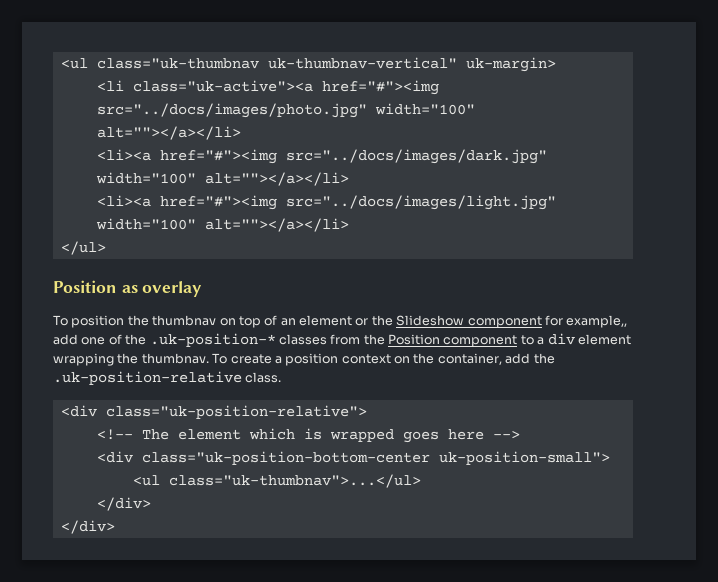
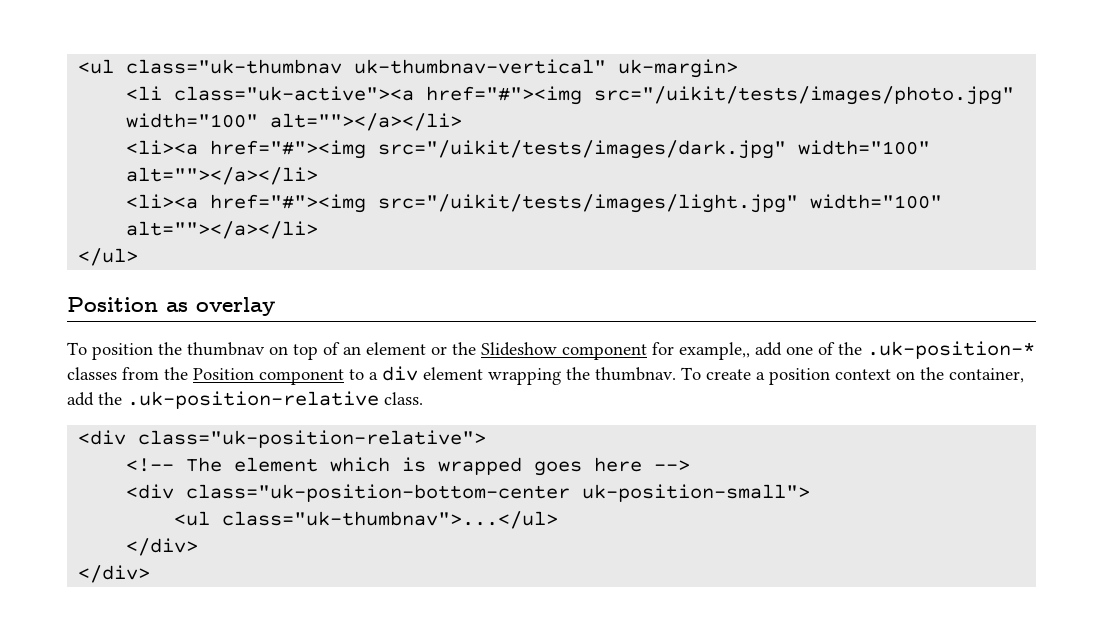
[96,103,475,118] [96,126,241,140] [96,149,547,164] [95,172,349,186] [96,195,556,210] src="../docs/images/photo.jpg" width="100" alt=""></a></li> // <li><a href="#"><img src="../docs/images/dark.jpg" width="100" alt=""></a></li> // <li><a href="#"><img src="../docs/images/light.jpg" -> [594,86,1015,105] [126,113,463,131] [126,140,931,159] [126,167,319,185] [126,194,799,213] src="/uikit/tests/images/photo.jpg" width="100" alt=""></a></li> // <li><a href="#"><img src="/uikit/tests/images/dark.jpg" width="100" alt=""></a></li> // <li><a href="#"><img src="/uikit/tests/images/light.jpg"

